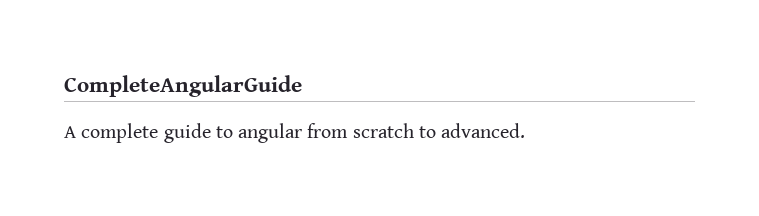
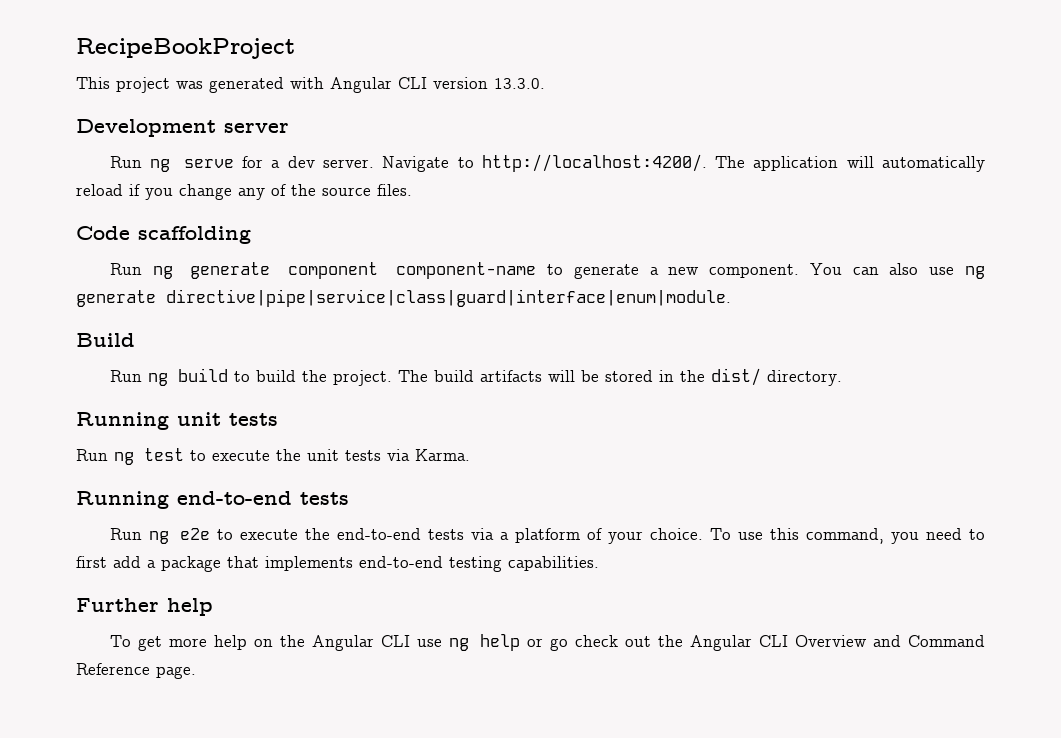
[64,75,302,97] [64,123,526,143] CompleteAngularGuide // A complete guide to angular from scratch to advanced. -> [76,38,295,59] [76,77,545,93] [76,119,289,137] [109,154,986,172] [76,184,412,200] [76,226,251,244] [109,262,985,279] [76,289,731,307] [76,333,135,347] [109,368,842,386] [76,412,278,430] [76,448,470,465] [76,491,349,509] [109,528,985,544] [76,556,599,572] [76,598,213,616] [109,634,985,651] [76,663,196,679] RecipeBookProject // This project was generated with Angular CLI version 13.3.0. // Development server // Run ng serve for a dev server. Navigate to http://localhost:4200/. The application will automatically reload if you change any of the source files. // Code scaffolding // Run ng generate component component-name to generate a new component. You can also use ng generate directive|pipe|service|class|guard|interface|enum|module. // Build // Run ng build to build the project. The build artifacts will be stored in the dist/ directory. // Running unit tests // Run ng test to execute the unit tests via Karma. // Running end-to-end tests // Run ng e2e to execute the end-to-end tests via a platform of your choice. To use this command, you need to first add a package that implements end-to-end testing capabilities. // Further help // To get more help on the Angular CLI use ng help or go check out the Angular CLI Overview and Command Reference page.

